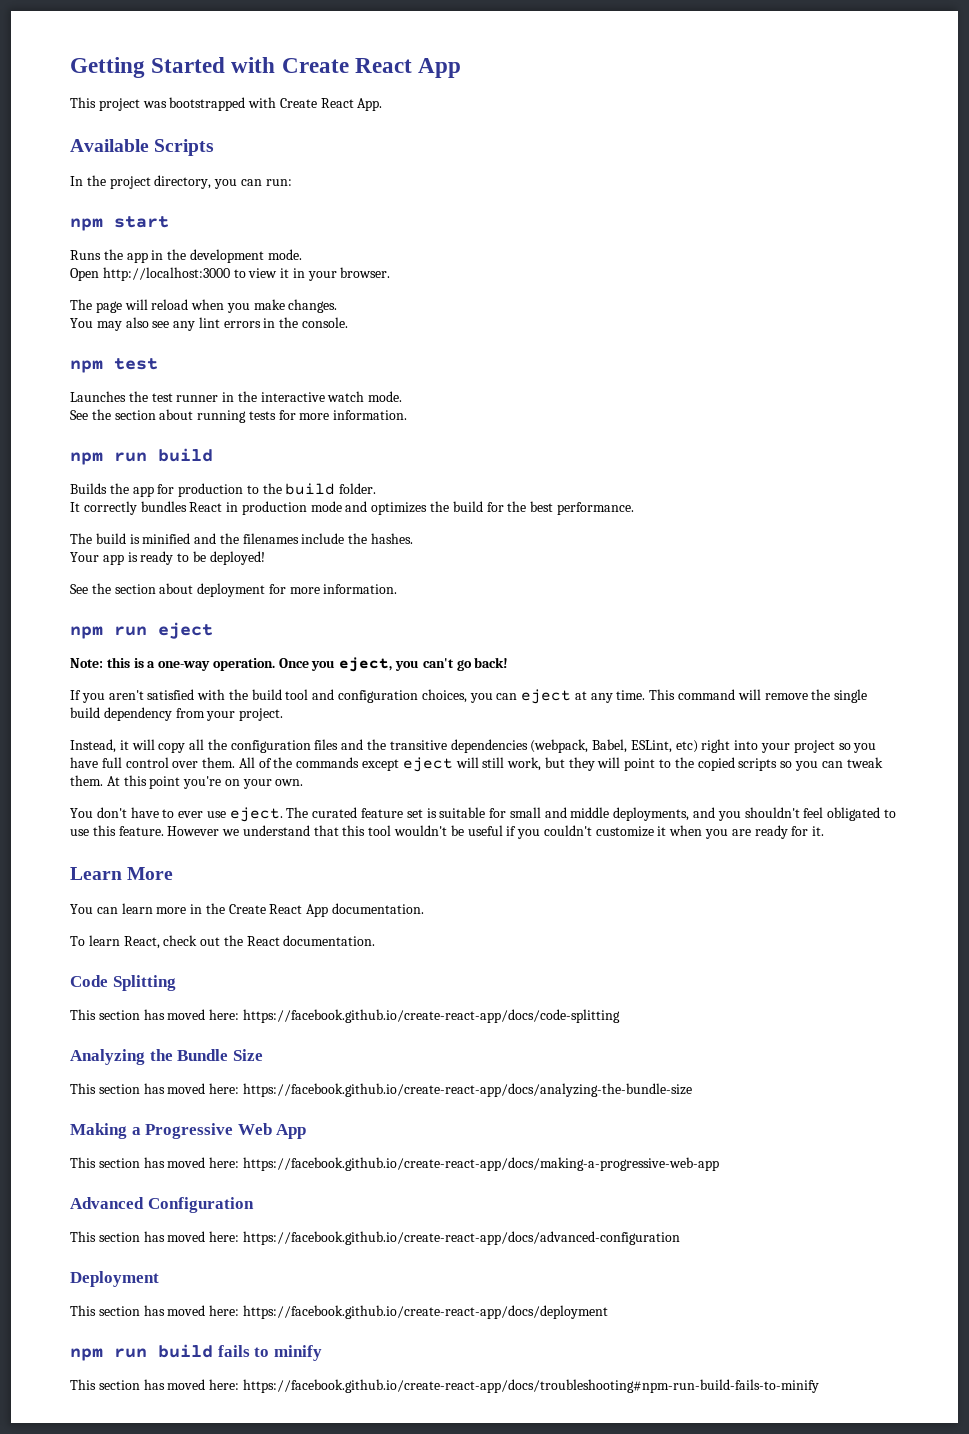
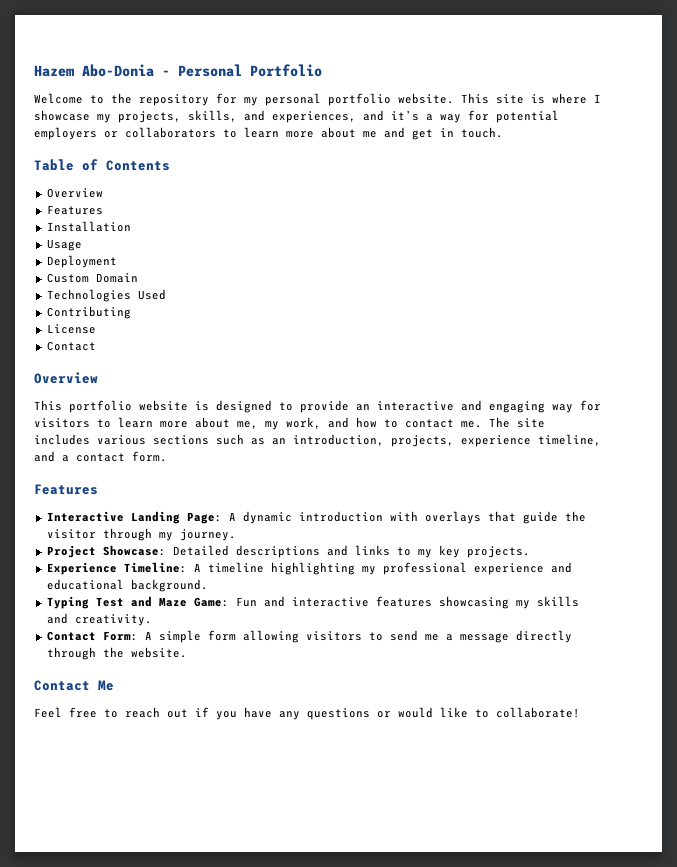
[70,57,462,78] [70,97,383,111] [70,139,215,156] [70,175,292,189] [70,216,169,231] [70,249,302,263] [70,267,391,281] [70,299,338,313] [70,317,349,331] [70,358,158,373] [70,391,403,402] [70,409,408,423] [70,448,213,465] [70,483,377,497] [70,501,634,515] [70,533,414,544] [70,551,265,565] [70,583,398,597] [70,622,213,639] [70,657,509,672] [70,689,868,704] [70,707,284,721] [70,739,877,753] [70,757,883,772] [70,775,304,789] [70,807,896,822] [70,825,825,839] [70,867,174,880] [70,903,425,917] [70,935,376,949] [70,975,176,991] [70,1009,620,1023] [70,1049,263,1065] [70,1083,692,1097] [70,1123,307,1139] [70,1157,719,1171] [70,1197,254,1213] [70,1231,680,1245] [70,1271,159,1287] [70,1305,608,1319] [70,1344,322,1361] [70,1379,819,1393] Getting Started with Create React App // This project was bootstrapped with Create React App. // Available Scripts // In the project directory, you can run: // npm start // Runs the app in the development mode. // Open http://localhost:3000 to view it in your browser. // The page will reload when you make changes. // You may also see any lint errors in the console. // npm test // Launches the test runner in the interactive watch mode. // See the section about running tests for more information. // npm run build // Builds the app for production to the build folder. // It correctly bundles React in production mode and optimizes the build for the best performance. // The build is minified and the filenames include the hashes. // Your app is ready to be deployed! // See the section about deployment for more information. // npm run eject // Note: this is a one-way operation. Once you eject, you can't go back! // If you aren't satisfied with the build tool and configuration choices, you can eject at any time. This command will remove the single build dependency from your project. // Instead, it will copy all the configuration files and the transitive dependencies (webpack, Babel, ESLint, etc) right into your project so you have full control over them. All of the commands except eject will still work, but they will point to the copied scripts so you can tweak them. At this point you're on your own. // You don't have to ever use eject. The curated feature set is suitable for small and middle deployments, and you shouldn't feel obligated to use this feature. However we understand that this tool wouldn't be useful if you couldn't customize it when you are ready for it. // Learn More // You can learn more in the Create React App documentation. // To learn React, check out the React documentation. // Code Splitting // This section has moved here: https://facebook.github.io/create-react-app/docs/code-splitting // Analyzing the Bundle Size // This section has moved here: https://facebook.github.io/create-react-app/docs/analyzing-the-bundle-size // Making a Progressive Web App // This section has moved here: https://facebook.github.io/create-react-app/docs/making-a-progressive-web-app // Advanced Configuration // This section has moved here: https://facebook.github.io/create-react-app/docs/advanced-configuration // Deployment // This section has moved here: https://facebook.github.io/create-react-app/docs/deployment // npm run build fails to minify // This section has moved here: https://facebook.github.io/create-react-app/docs/troubleshooting#npm-run-build-fails-to-minify -> [34,64,322,77] [34,93,601,106] [34,110,559,123] [34,127,503,140] [34,159,170,171] [46,188,103,198] [46,205,103,215] [46,221,131,232] [46,239,82,251] [46,255,117,268] [46,273,138,283] [46,289,166,302] [46,306,131,319] [46,324,96,334] [46,341,96,351] [34,372,98,384] [34,400,601,413] [34,417,545,430] [34,434,601,447] [34,451,167,462] [34,484,98,495] [46,511,586,524] [46,528,236,541] [46,545,530,558] [46,562,572,575] [46,579,208,592] [46,596,579,609] [46,613,152,626] [46,630,572,643] [46,647,187,660] [34,680,114,691] [34,707,580,720] Hazem Abo-Donia - Personal Portfolio // Welcome to the repository for my personal portfolio website. This site is where I showcase my projects, skills, and experiences, and it’s a way for potential employers or collaborators to learn more about me and get in touch. // Table of Contents // Overview // Features // Installation // Usage // Deployment // Custom Domain // Technologies Used // Contributing // License // Contact // Overview // This portfolio website is designed to provide an interactive and engaging way for visitors to learn more about me, my work, and how to contact me. The site includes various sections such as an introduction, projects, experience timeline, and a contact form. // Features // Interactive Landing Page: A dynamic introduction with overlays that guide the visitor through my journey. // Project Showcase: Detailed descriptions and links to my key projects. // Experience Timeline: A timeline highlighting my professional experience and educational background. // Typing Test and Maze Game: Fun and interactive features showcasing my skills and creativity. // Contact Form: A simple form allowing visitors to send me a message directly through the website. // Contact Me // Feel free to reach out if you have any questions or would like to collaborate!

